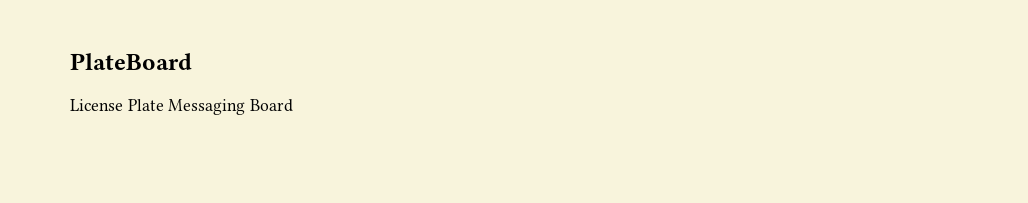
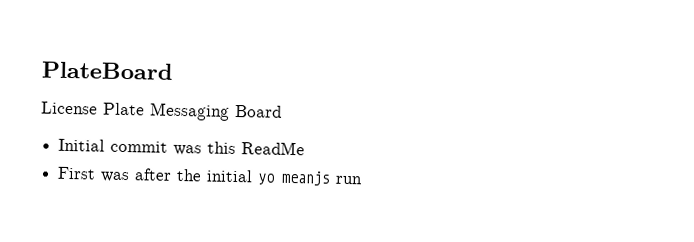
(294, 105) none -> [58,138,306,156] [57,166,364,186] // Initial commit was this ReadMe // First was after the initial yo meanjs run

